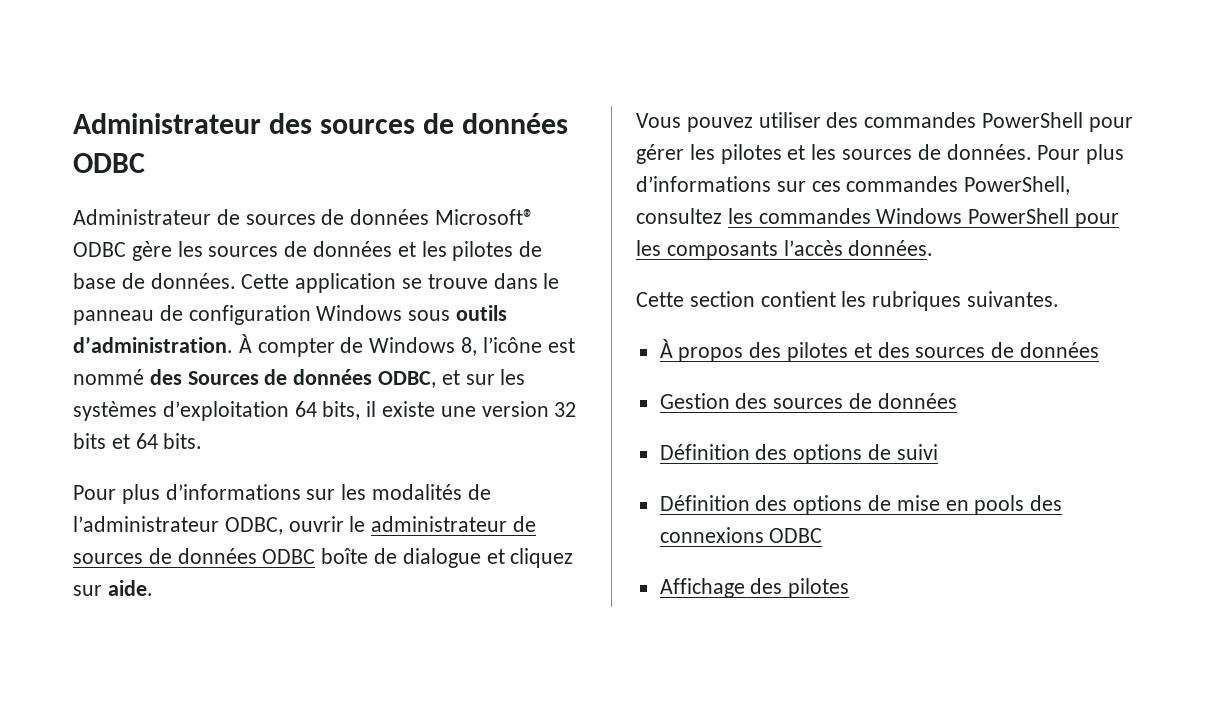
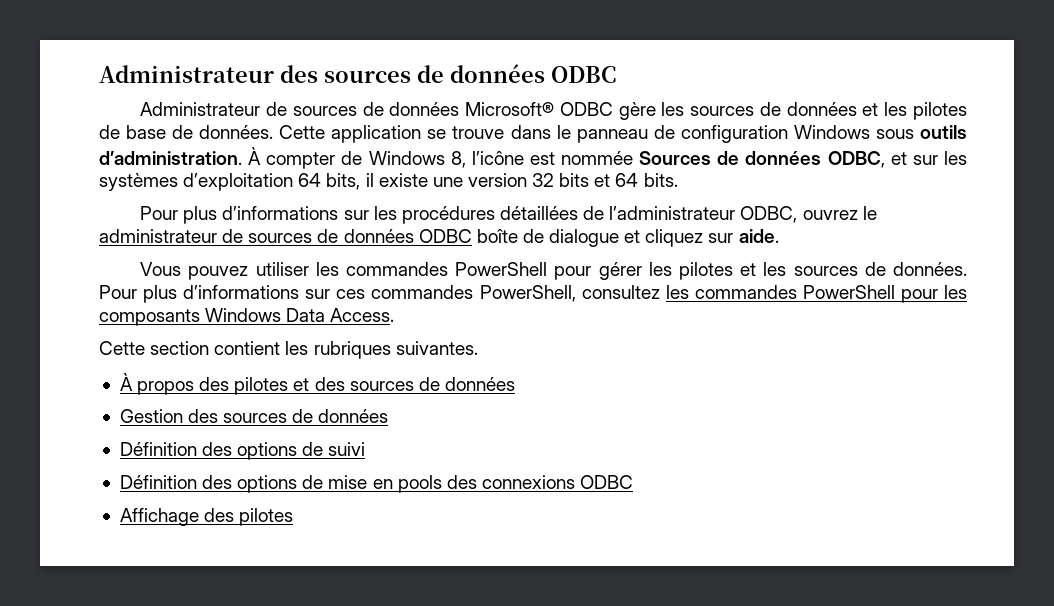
[73,369,182,385] nommé des -> [561,151,634,165] nommée
[372,484,463,500] modalités -> [401,206,578,224] procédures détaillées
[288,516,344,532] ouvrir -> [802,210,858,220] ouvrez
[826,112,859,128] des -> [315,262,339,276] les
[876,208,963,224] Windows -> (797, 292) none
[783,240,934,256] l’accès données. -> [205,308,395,322] Windows Data Access.

